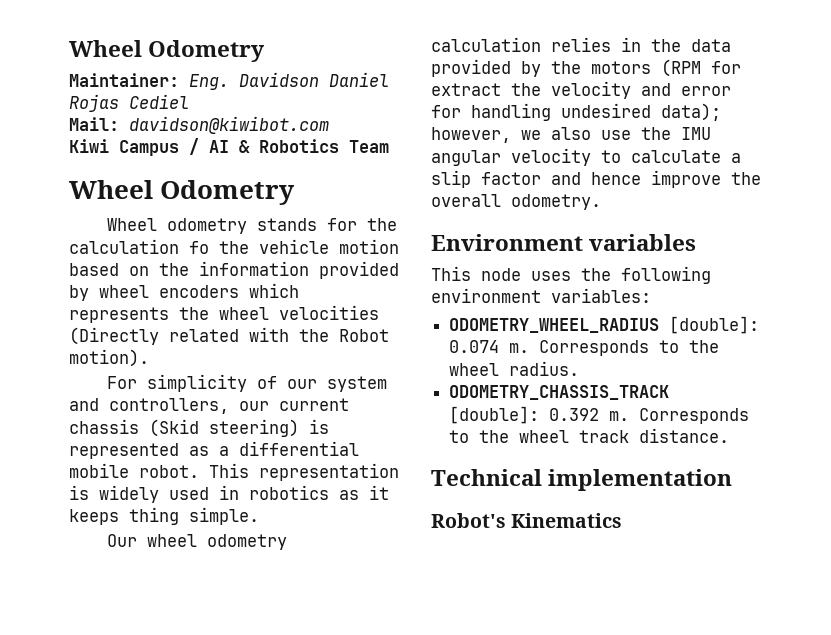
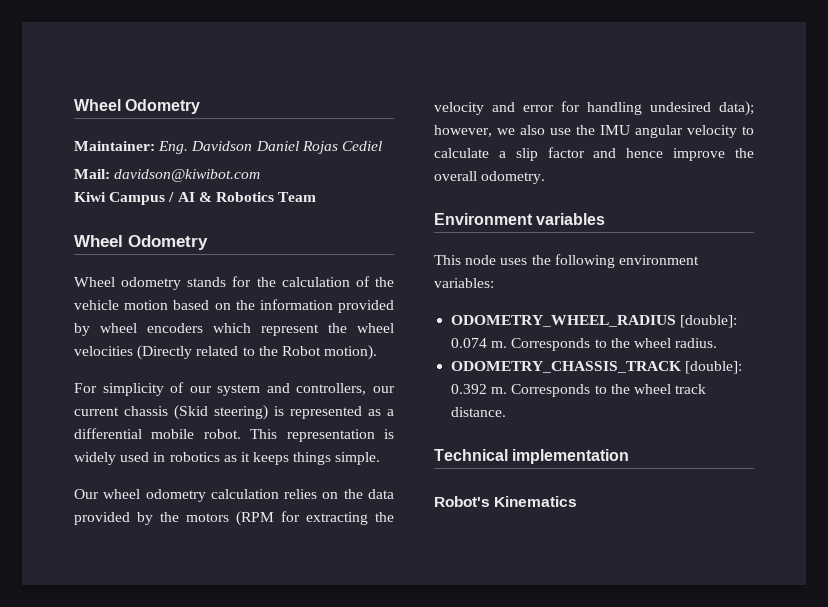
[189,241,209,254] fo -> [355,276,370,287] of
[69,307,169,323] represents -> [261,324,319,336] represent
[249,327,289,342] with -> [242,347,255,356] to
[129,507,179,525] thing -> [293,452,332,465] things
[621,37,641,52] in -> [322,492,339,499] on
[431,83,501,96] extract -> [306,512,368,525] extracting

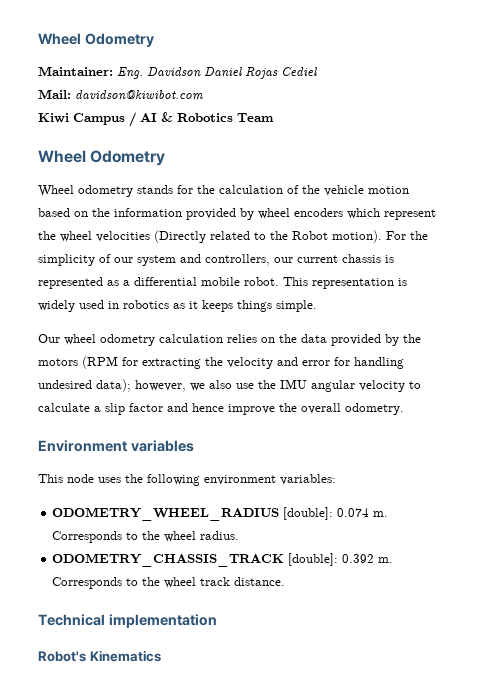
[74,383,97,393] // For -> [386,231,428,240] For the
[174,405,268,420] (Skid steering) -> (381, 258) none

